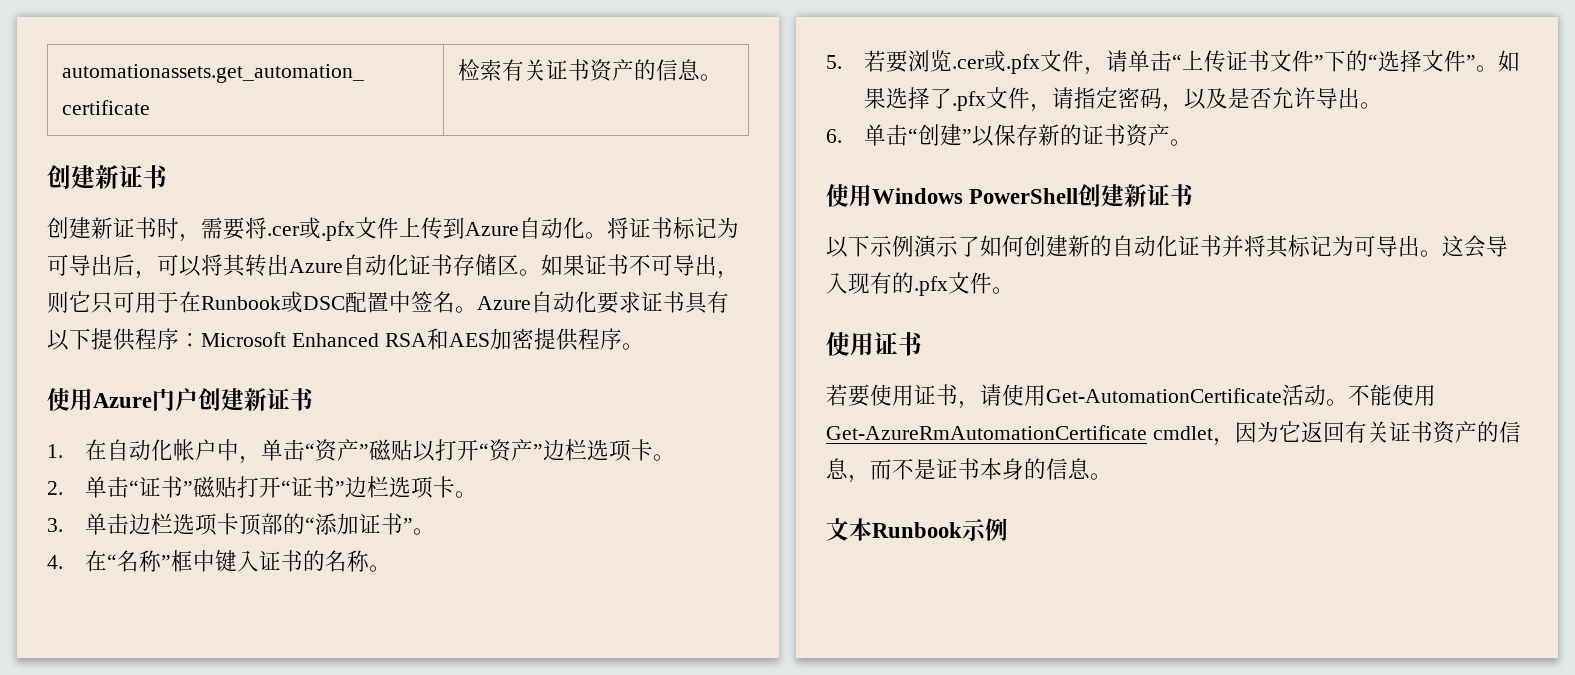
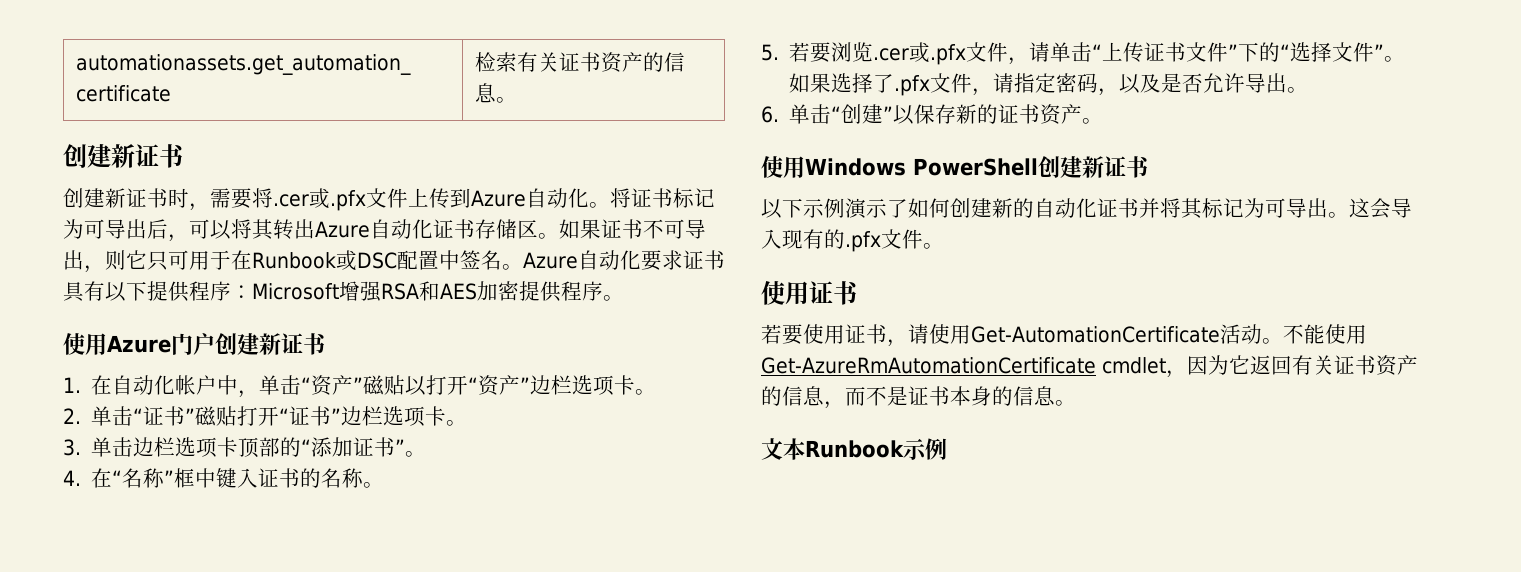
[291,333,379,347] Enhanced -> [339,281,382,302] 增强

